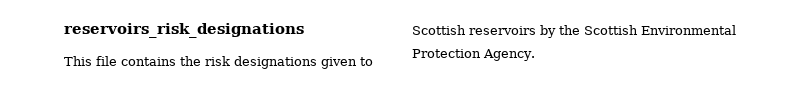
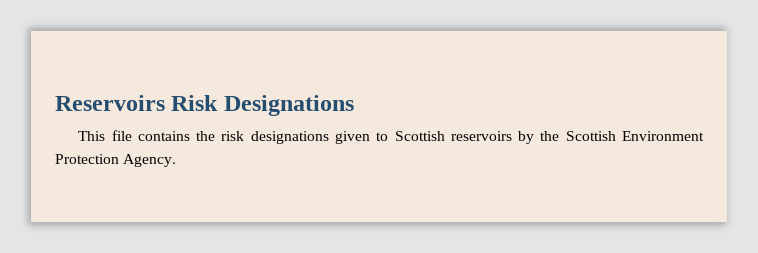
[64,23,304,38] reservoirs_risk_designations -> [55,95,354,116] Reservoirs Risk Designations
[641,25,736,35] Environmental -> [622,131,704,141] Environment

